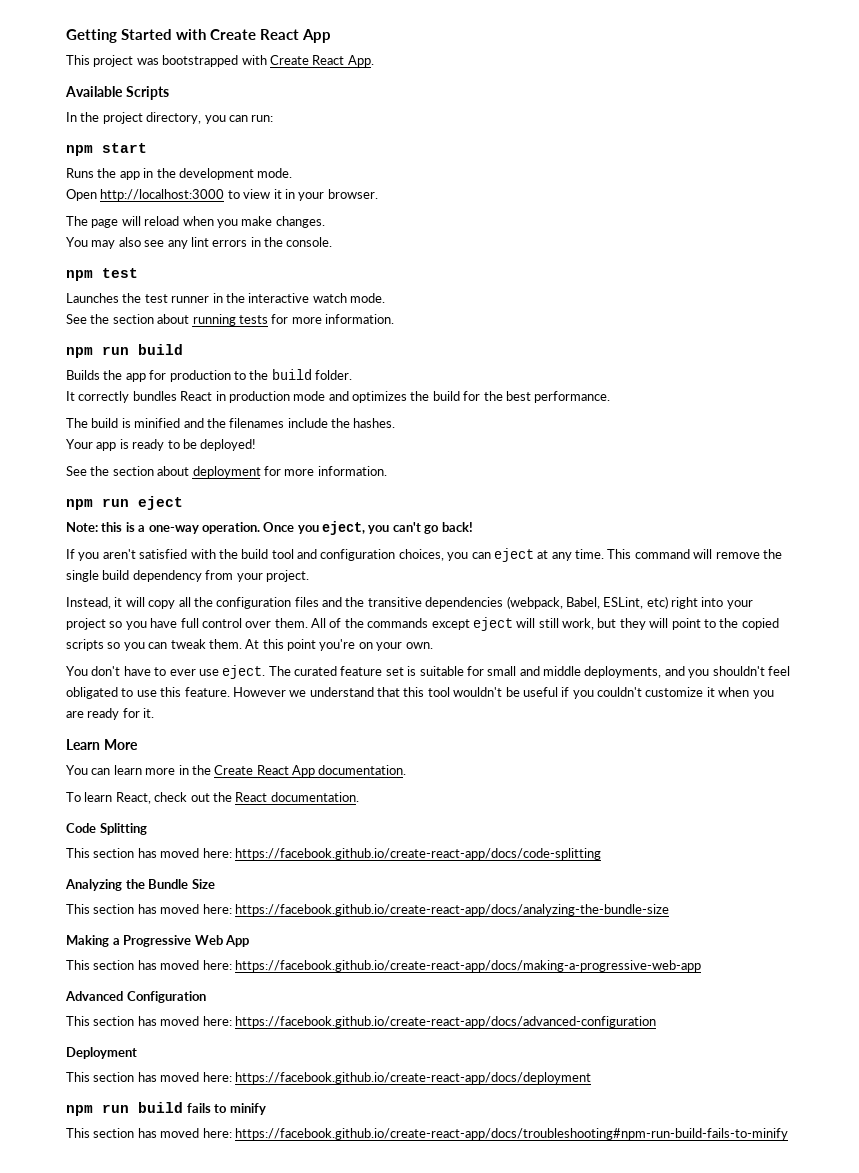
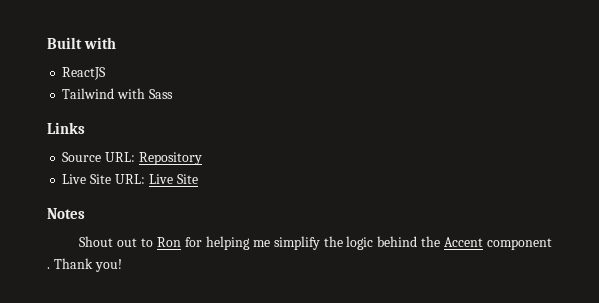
[66,29,331,43] [66,55,374,67] [65,86,169,100] [66,112,274,124] [66,143,147,156] [66,168,293,180] [66,189,378,201] [66,216,325,228] [66,237,333,249] [66,268,138,281] [66,293,385,303] [66,314,394,326] [66,344,183,358] [66,369,352,382] [66,391,611,403] [66,418,396,428] [66,439,257,451] [66,466,387,478] [66,496,183,510] [66,521,473,535] [66,548,782,562] [66,570,309,582] [66,596,753,609] [66,617,779,631] [66,639,433,651] [66,665,790,679] [66,687,774,699] [66,708,155,720] [66,739,138,750] [66,765,407,777] [66,792,359,804] [66,823,147,835] [66,848,601,860] [65,879,215,891] [66,904,669,916] [66,935,250,947] [66,960,701,972] [65,991,206,1003] [66,1016,656,1028] [66,1047,137,1059] [66,1072,591,1084] [66,1102,266,1116] [66,1128,788,1140] Getting Started with Create React App // This project was bootstrapped with Create React App. // Available Scripts // In the project directory, you can run: // npm start // Runs the app in the development mode. // Open http://localhost:3000 to view it in your browser. // The page will reload when you make changes. // You may also see any lint errors in the console. // npm test // Launches the test runner in the interactive watch mode. // See the section about running tests for more information. // npm run build // Builds the app for production to the build folder. // It correctly bundles React in production mode and optimizes the build for the best performance. // The build is minified and the filenames include the hashes. // Your app is ready to be deployed! // See the section about deployment for more information. // npm run eject // Note: this is a one-way operation. Once you eject, you can't go back! // If you aren't satisfied with the build tool and configuration choices, you can eject at any time. This command will remove the single build dependency from your project. // Instead, it will copy all the configuration files and the transitive dependencies (webpack, Babel, ESLint, etc) right into your project so you have full control over them. All of the commands except eject will still work, but they will point to the copied scripts so you can tweak them. At this point you're on your own. // You don't have to ever use eject. The curated feature set is suitable for small and middle deployments, and you shouldn't feel obligated to use this feature. However we understand that this tool wouldn't be useful if you couldn't customize it when you are ready for it. // Learn More // You can learn more in the Create React App documentation. // To learn React, check out the React documentation. // Code Splitting // This section has moved here: https://facebook.github.io/create-react-app/docs/code-splitting // Analyzing the Bundle Size // This section has moved here: https://facebook.github.io/create-react-app/docs/analyzing-the-bundle-size // Making a Progressive Web App // This section has moved here: https://facebook.github.io/create-react-app/docs/making-a-progressive-web-app // Advanced Configuration // This section has moved here: https://facebook.github.io/create-react-app/docs/advanced-configuration // Deployment // This section has moved here: https://facebook.github.io/create-react-app/docs/deployment // npm run build fails to minify // This section has moved here: https://facebook.github.io/create-react-app/docs/troubleshooting#npm-run-build-fails-to-minify -> [47,37,116,49] [62,67,107,80] [62,88,173,99] [47,122,85,134] [62,152,202,165] [62,174,198,184] [47,208,85,219] [79,236,552,250] [47,258,122,272] Built with // ReactJS // Tailwind with Sass // Links // Source URL: Repository // Live Site URL: Live Site // Notes // Shout out to Ron for helping me simplify the logic behind the Accent component . Thank you!

